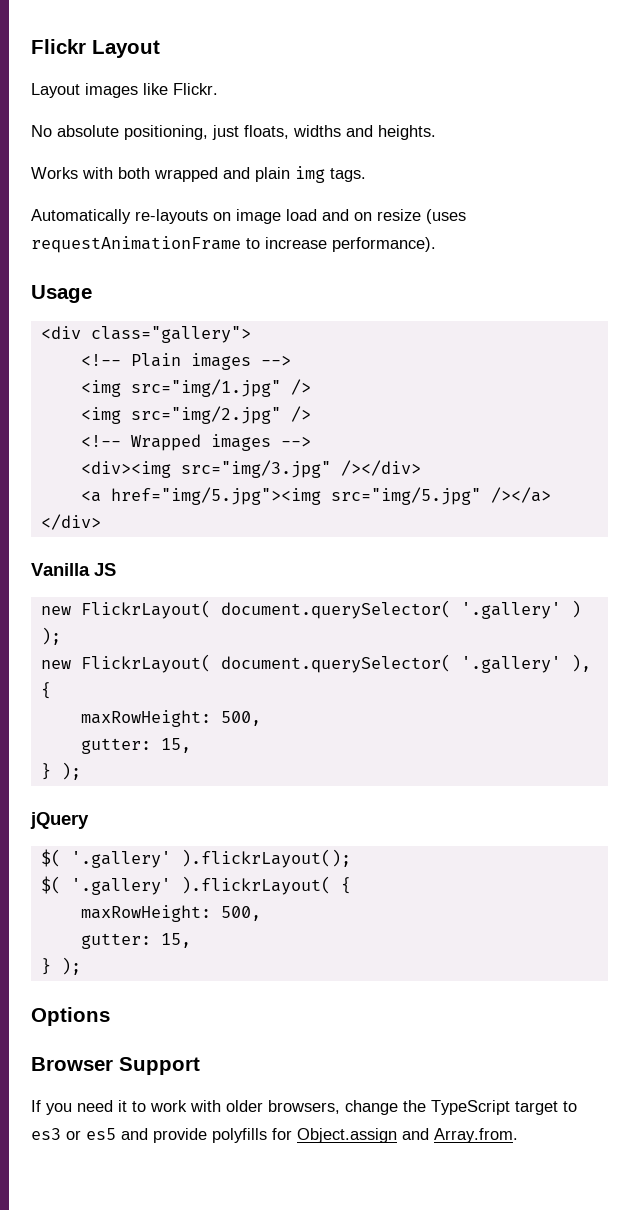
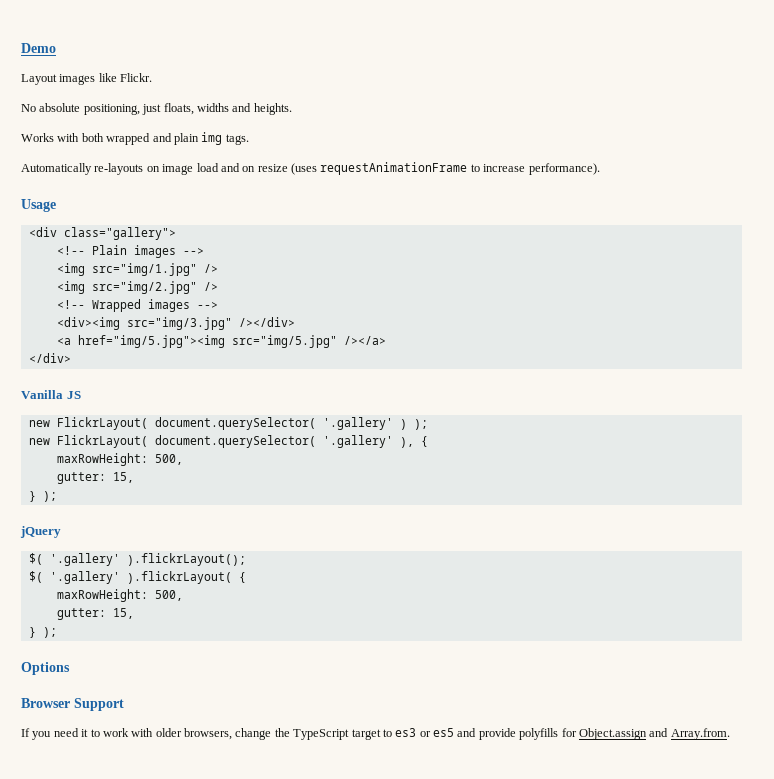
[31,39,160,58] Flickr Layout -> [21,43,56,53] Demo

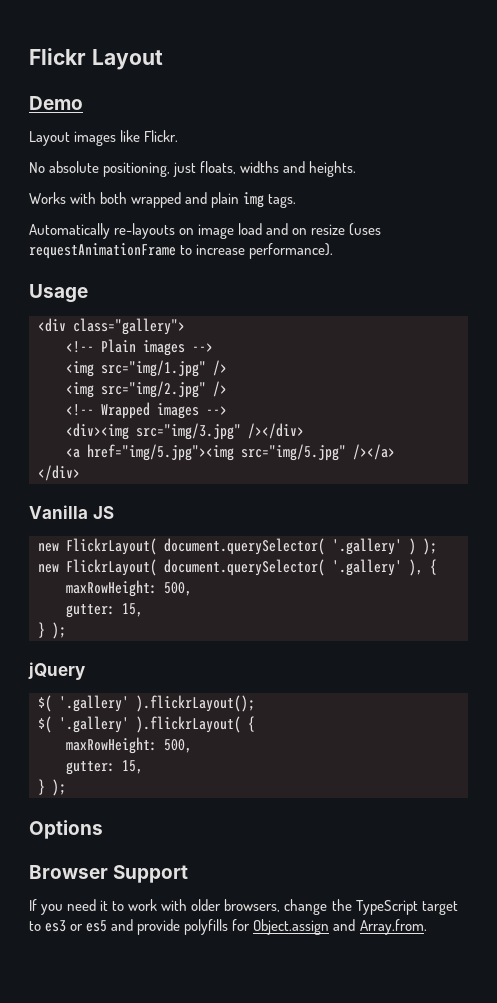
(21, 48) none -> [29,48,163,70] Flickr Layout //

